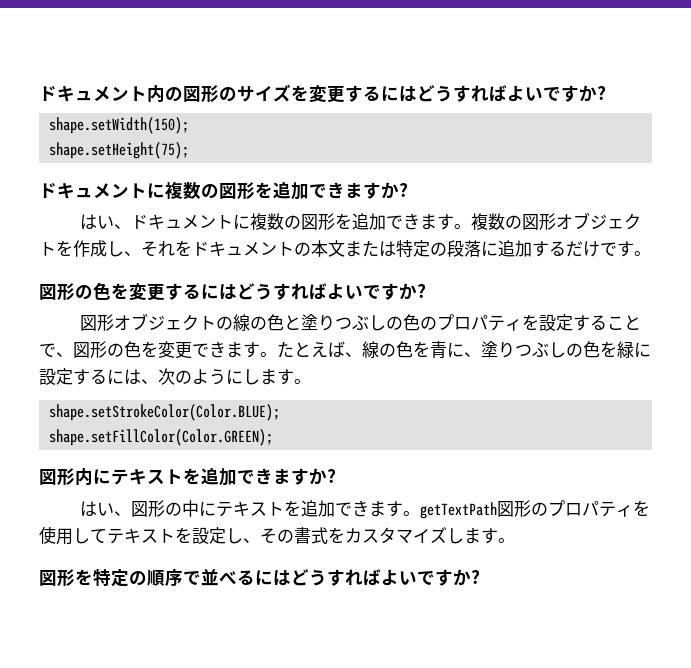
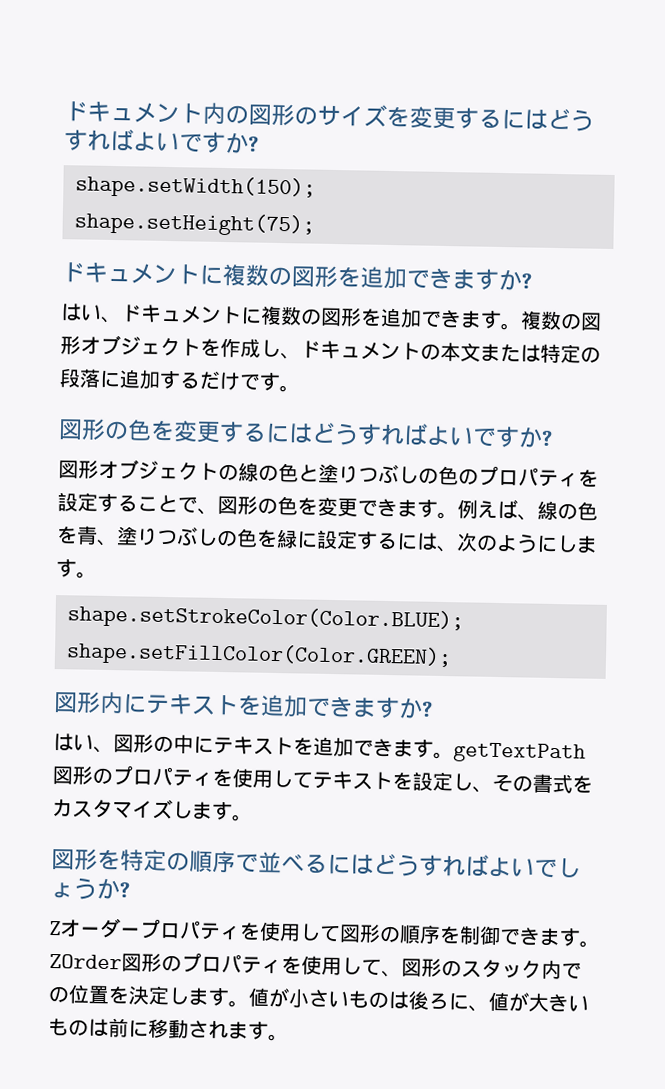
[141,240,192,257] それを -> (301, 356) none
[277,341,311,358] たと -> [457,499,478,519] 例
[447,342,464,358] に -> (98, 535) none
[435,569,480,586] すか? -> [557,858,581,878] [50,877,130,900] [49,917,600,948] [49,952,582,980] [48,984,589,1013] [48,1017,289,1042] しょうか? // Zオーダープロパティを使用して図形の順序を制御できます。ZOrder図形のプロパティを使用して、図形のスタック内での位置を決定します。値が小さいものは後ろに、値が大きいものは前に移動されます。

